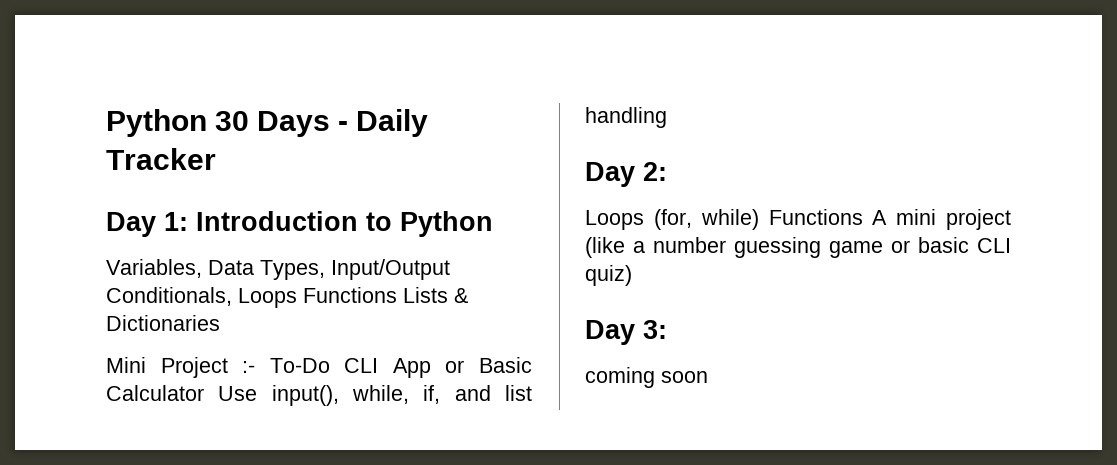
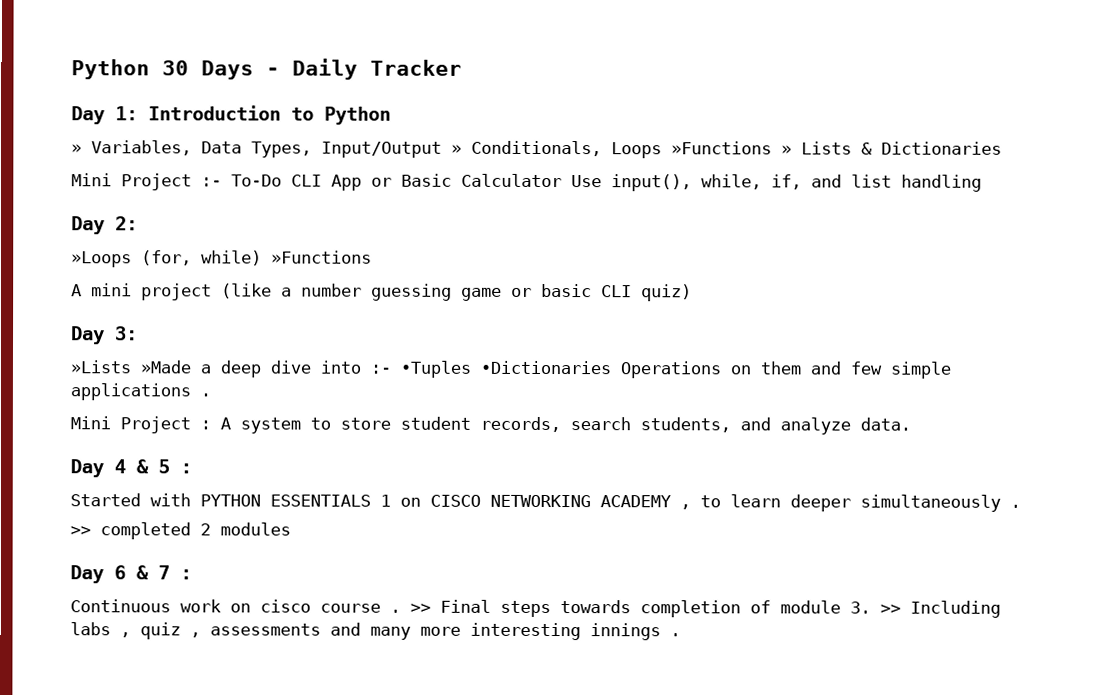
(493, 224) none -> [71,144,82,154] »
(450, 269) none -> [451,144,462,154] »
[303,287,397,303] Functions -> [671,141,792,155] »Functions »
[585,210,644,230] Loops -> [71,251,132,268] »Loops
[768,209,863,225] Functions -> [271,250,372,264] »Functions //
[585,367,708,388] coming soon -> [70,360,951,379] [70,383,211,401] [70,416,911,435] [70,459,192,478] [70,493,1021,512] [70,522,291,540] [70,565,192,584] [70,599,1001,618] [70,622,681,641] »Lists »Made a deep dive into :- •Tuples •Dictionaries Operations on them and few simple applications . // Mini Project : A system to store student records, search students, and analyze data. // Day 4 & 5 : // Started with PYTHON ESSENTIALS 1 on CISCO NETWORKING ACADEMY , to learn deeper simultaneously . // >> completed 2 modules // Day 6 & 7 : // Continuous work on cisco course . >> Final steps towards completion of module 3. >> Including labs , quiz , assessments and many more interesting innings .

